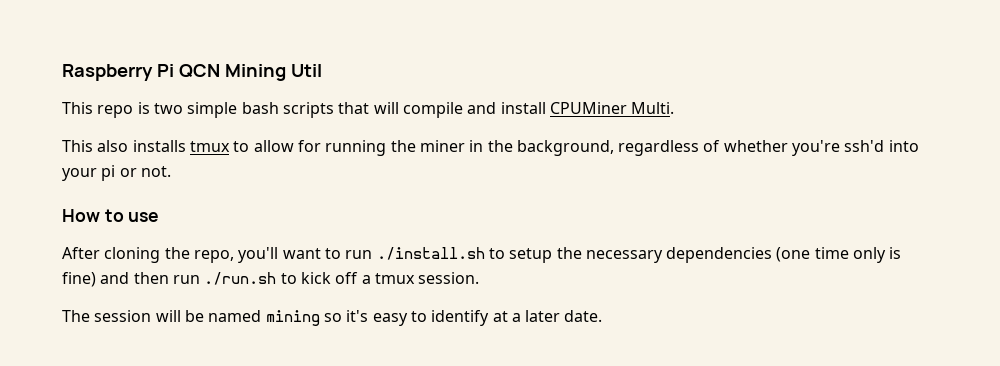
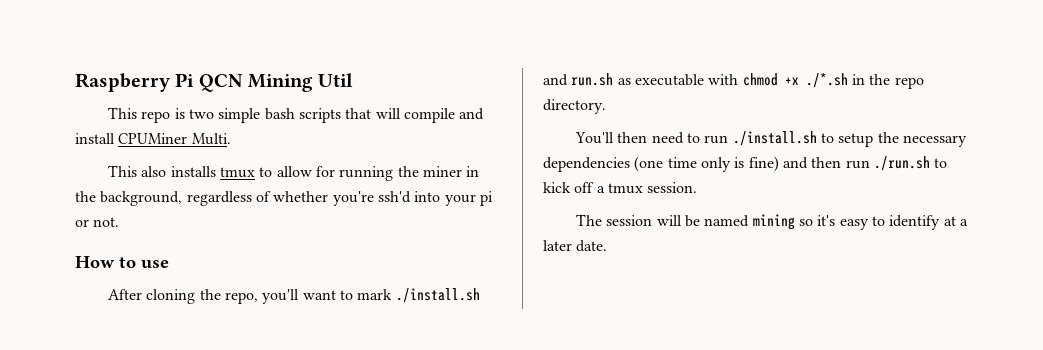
(341, 253) none -> [357,288,480,303] [543,73,924,89] [543,99,606,114] [575,132,701,144] mark ./install.sh and run.sh as executable with chmod +x ./*.sh in the repo directory. // You'll then need to

